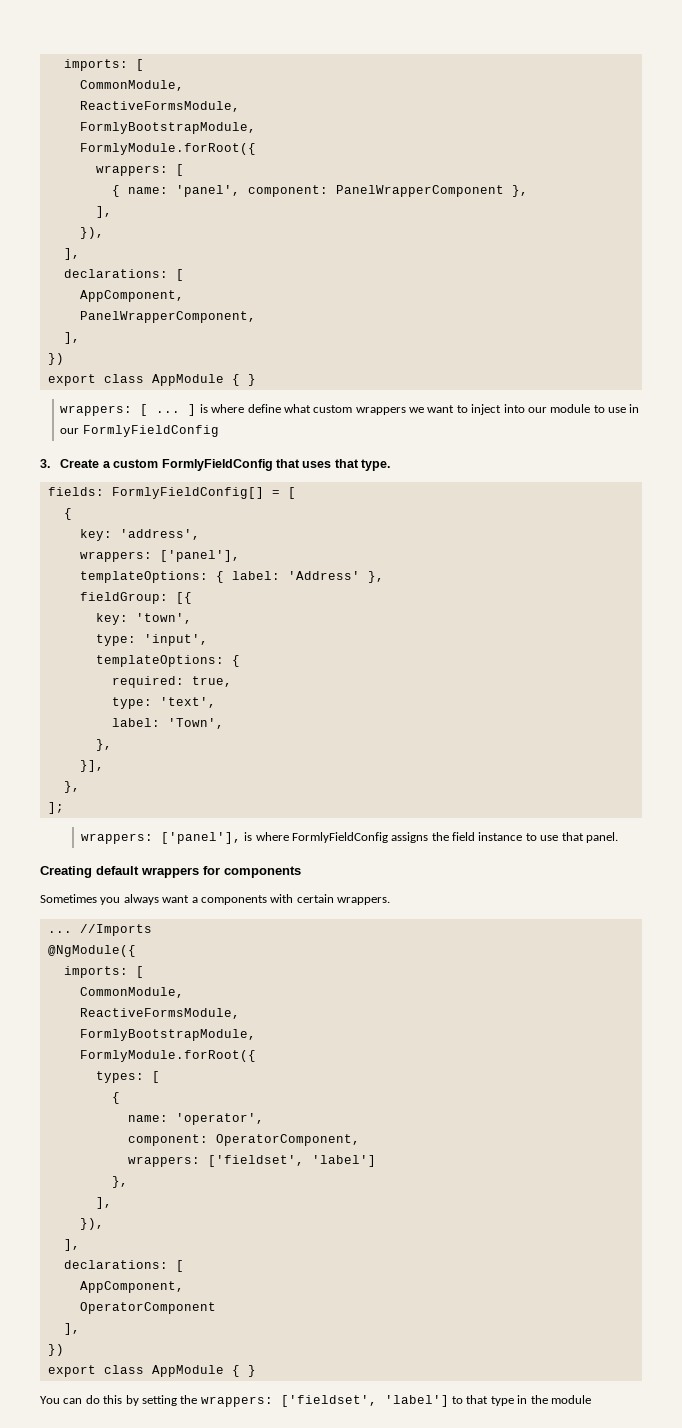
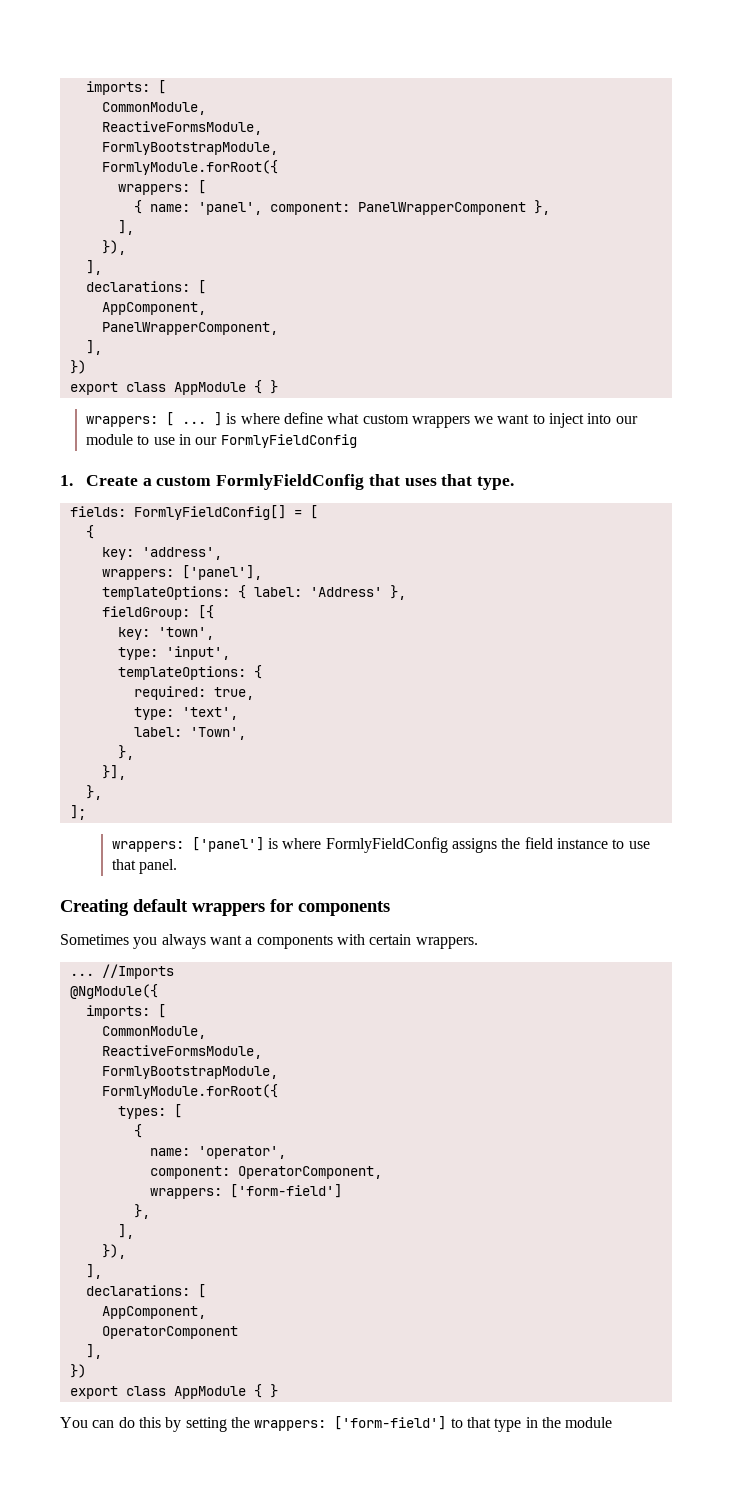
[40,459,50,468] 3. -> [60,475,73,486] 1.
[160,832,241,844] ['panel'], -> [191,837,264,852] ['panel']
[207,1155,376,1167] ['fieldset', 'label'] -> [229,1184,342,1198] ['form-field']
[280,1395,449,1407] ['fieldset', 'label'] -> [334,1416,447,1430] ['form-field']

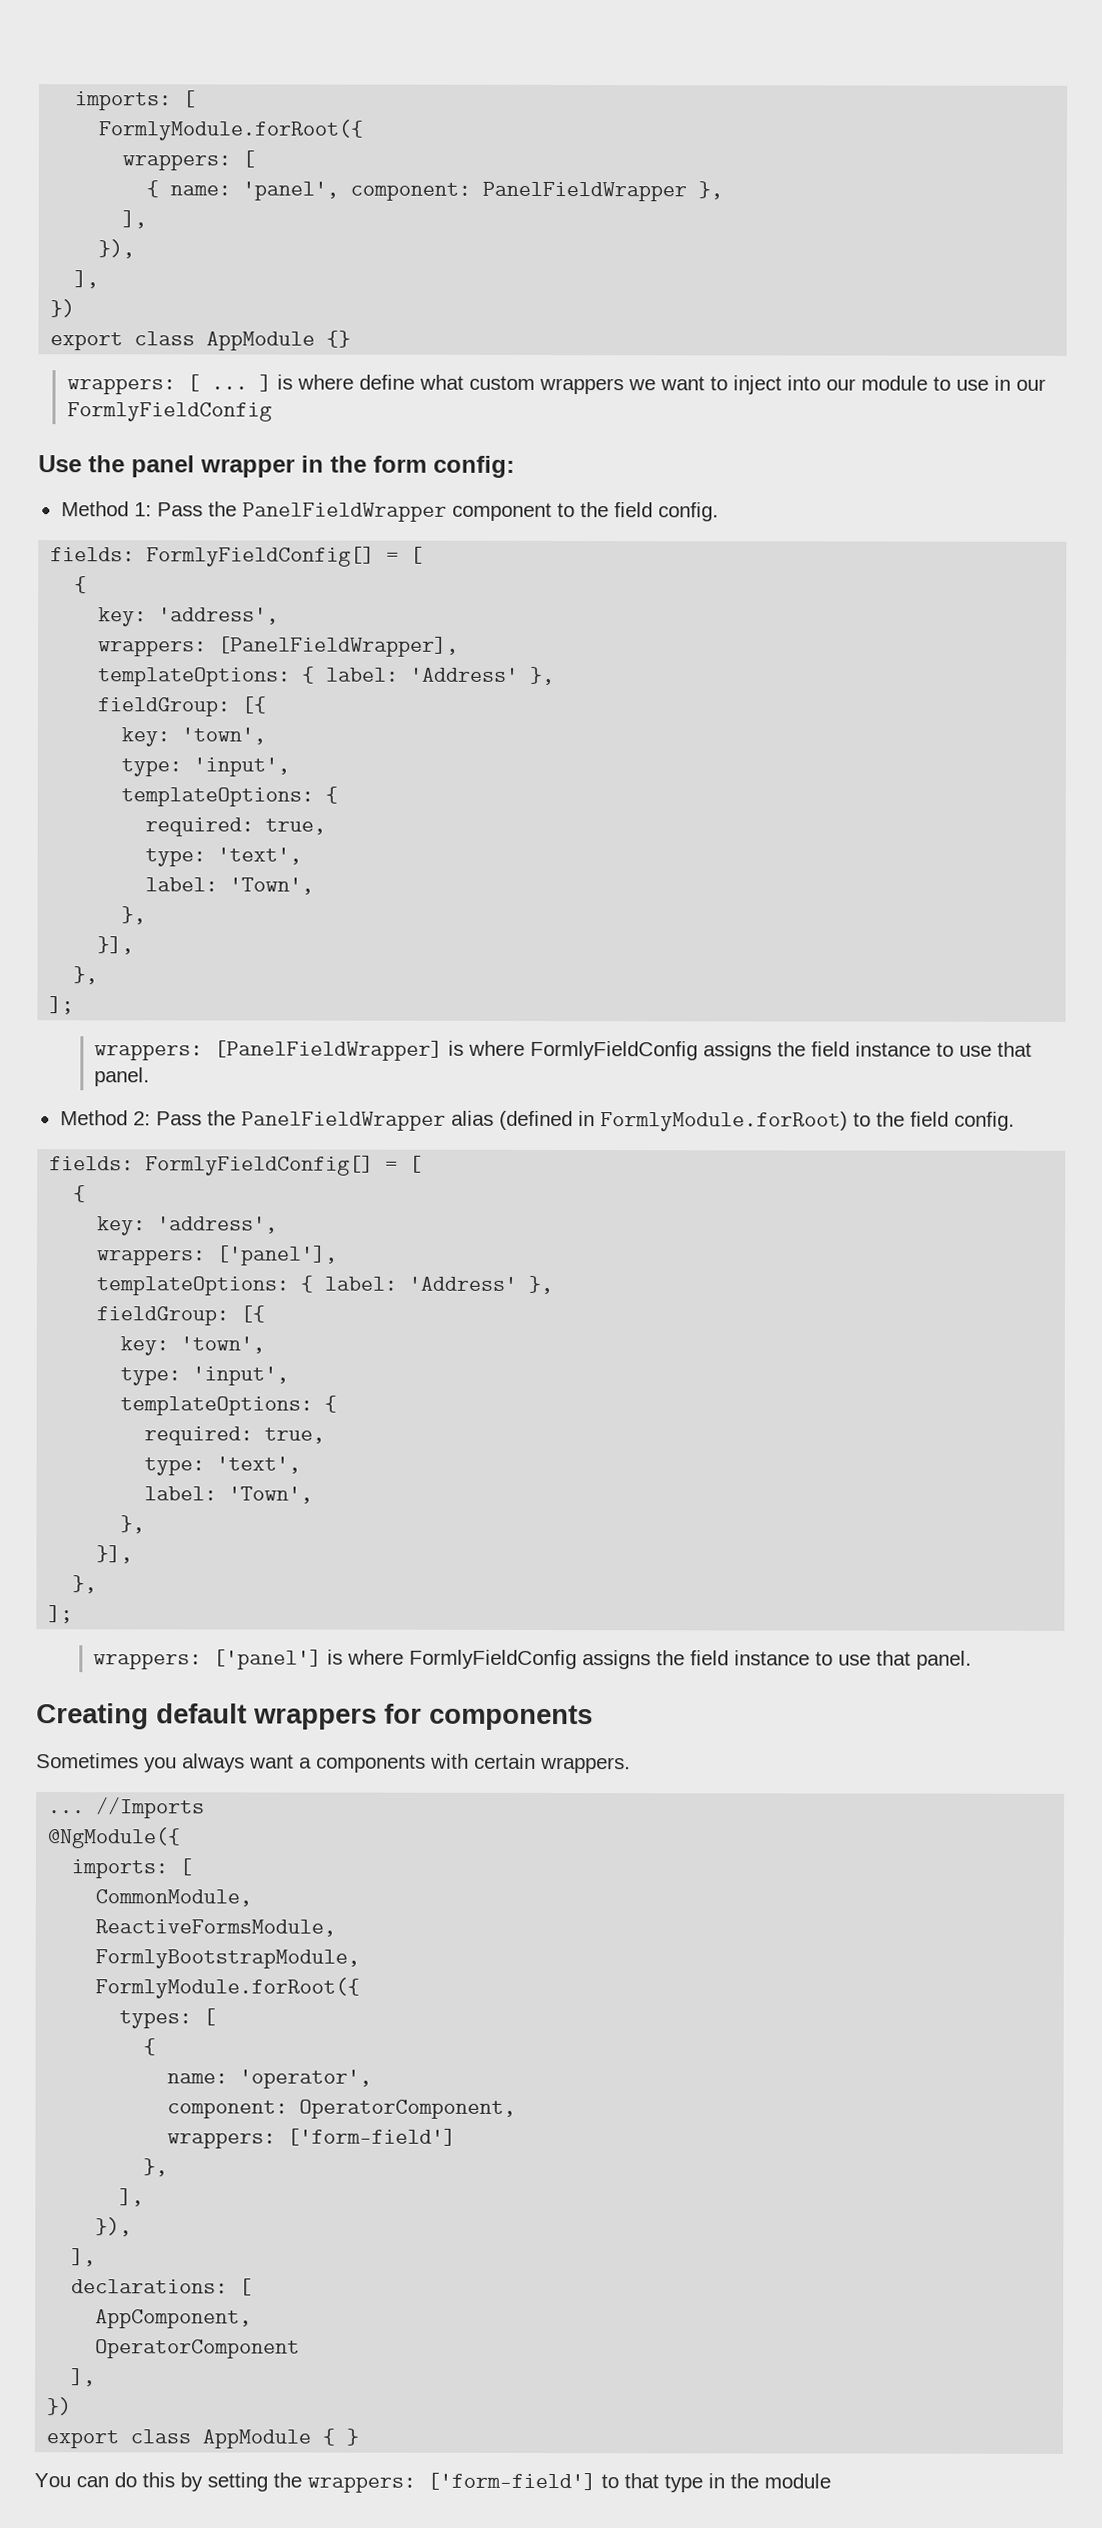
[85,80,166,95] [101,102,206,115] [101,121,262,135] [101,142,278,155] imports: [ // CommonModule, // ReactiveFormsModule, // FormlyBootstrapModule, -> [75,90,197,111] imports: [
[357,200,550,215] [117,220,134,235] [101,240,126,255] [85,260,102,275] [85,280,206,294] [101,302,206,315] [101,322,278,335] [85,340,102,355] [69,360,86,374] [69,380,278,395] PanelWrapperComponent }, // ], // }), // ], // declarations: [ // AppComponent, // PanelWrapperComponent, // ], // }) // export class AppModule { } -> [482,181,724,202] [122,210,148,229] [98,239,136,259] [74,270,100,289] [50,299,76,318] [50,330,352,351] PanelFieldWrapper }, // ], // }), // ], // }) // export class AppModule {}
[60,474,514,490] 1. Create a custom FormlyFieldConfig that uses that type. -> [38,455,515,478] [60,501,719,522] [50,546,424,567] [74,576,88,594] [98,607,280,627] [98,636,460,657] [98,666,556,687] [97,696,267,717] [121,727,267,747] [121,757,291,777] [121,786,339,807] [145,817,327,837] [145,847,303,867] [145,877,315,895] [121,906,147,925] [97,936,135,955] [73,966,99,985] [49,996,75,1015] [94,1040,1033,1061] [94,1067,151,1087] [59,1110,1015,1132] Use the panel wrapper in the form config: // Method 1: Pass the PanelFieldWrapper component to the field config. // fields: FormlyFieldConfig[] = [ // { // key: 'address', // wrappers: [PanelFieldWrapper], // templateOptions: { label: 'Address' }, // fieldGroup: [{ // key: 'town', // type: 'input', // templateOptions: { // required: true, // type: 'text', // label: 'Town', // }, // }], // }, // ]; // wrappers: [PanelFieldWrapper] is where FormlyFieldConfig assigns the field instance to use that panel. // Method 2: Pass the PanelFieldWrapper alias (defined in FormlyModule.forRoot) to the field config.

